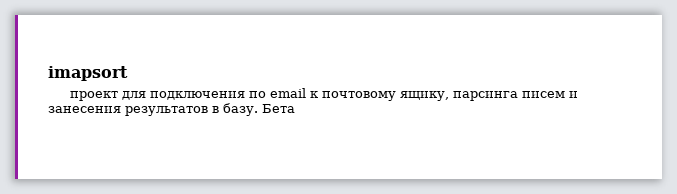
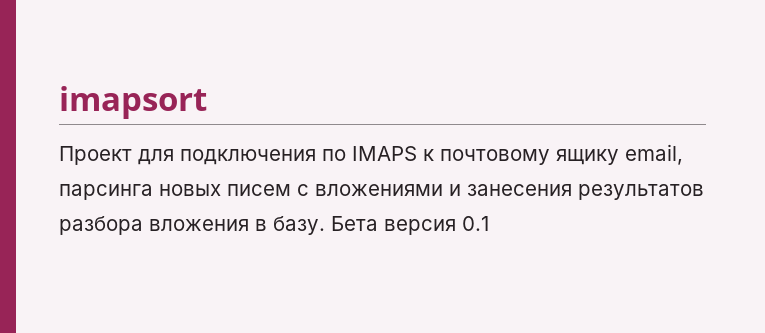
[70,91,119,101] проект -> [59,146,132,165] Проект
[270,88,307,98] email -> [352,146,417,161] IMAPS
[400,91,566,101] ящику, парсинга писем -> [556,144,683,165] [59,184,443,200] ящику email, парсинга новых писем с вложениями
(208, 111) none -> [59,216,249,235] разбора вложения
(295, 108) none -> [384,216,489,235] версия 0.1

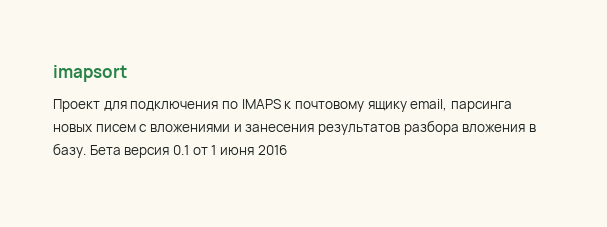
(489, 223) none -> [192,145,287,155] от 1 июня 2016

